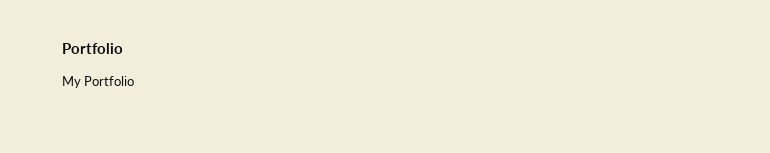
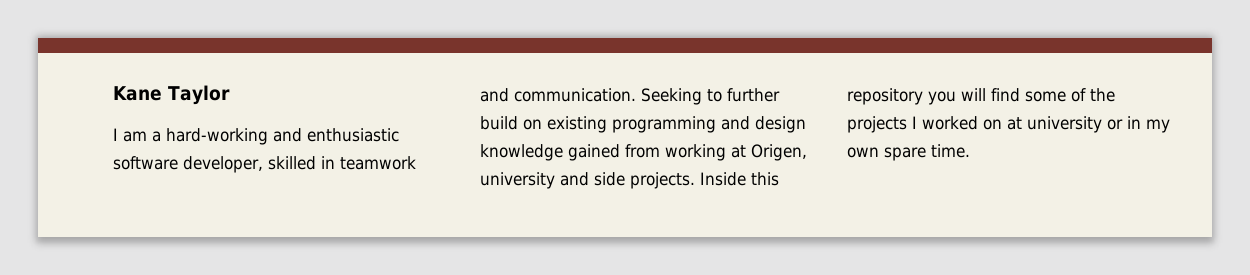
[62,43,123,54] [62,76,135,88] Portfolio // My Portfolio -> [113,85,230,105] [113,128,399,145] [113,156,416,173] [480,88,780,105] [480,116,806,133] [480,144,807,161] [480,172,779,189] [847,88,1115,105] [847,116,1170,133] [847,144,970,161] Kane Taylor // I am a hard-working and enthusiastic software developer, skilled in teamwork and communication. Seeking to further build on existing programming and design knowledge gained from working at Origen, university and side projects. Inside this repository you will find some of the projects I worked on at university or in my own spare time.

